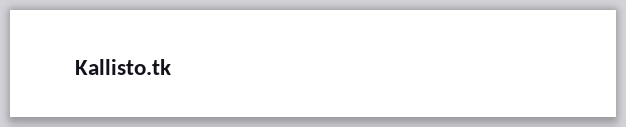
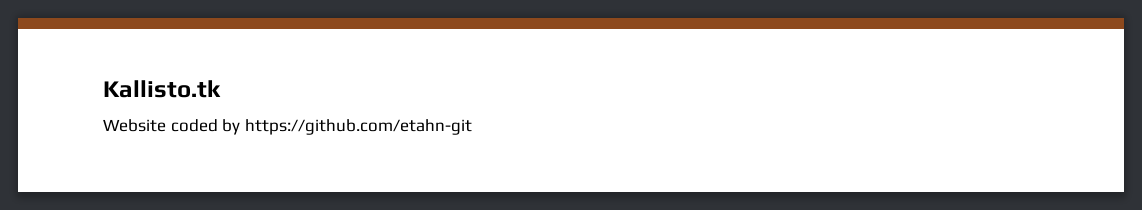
(171, 67) none -> [103,119,472,135] // Website coded by https://github.com/etahn-git

